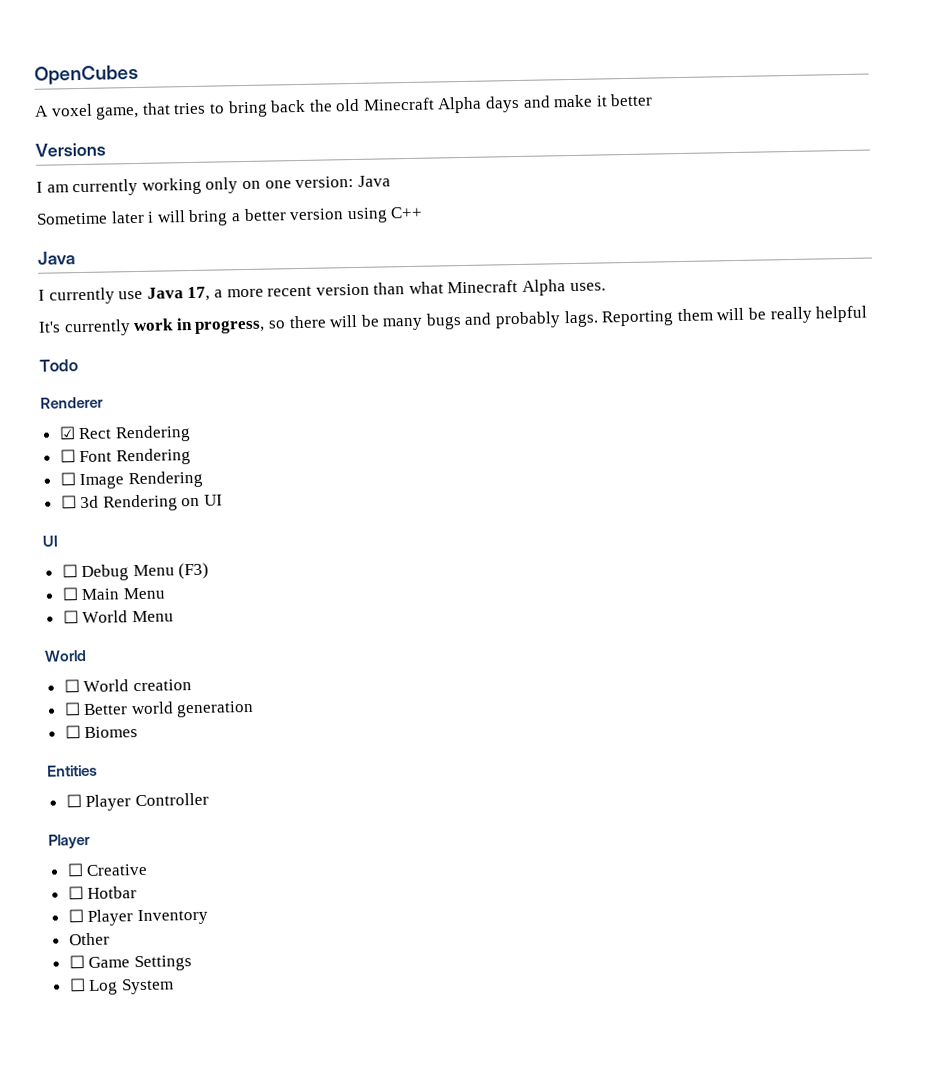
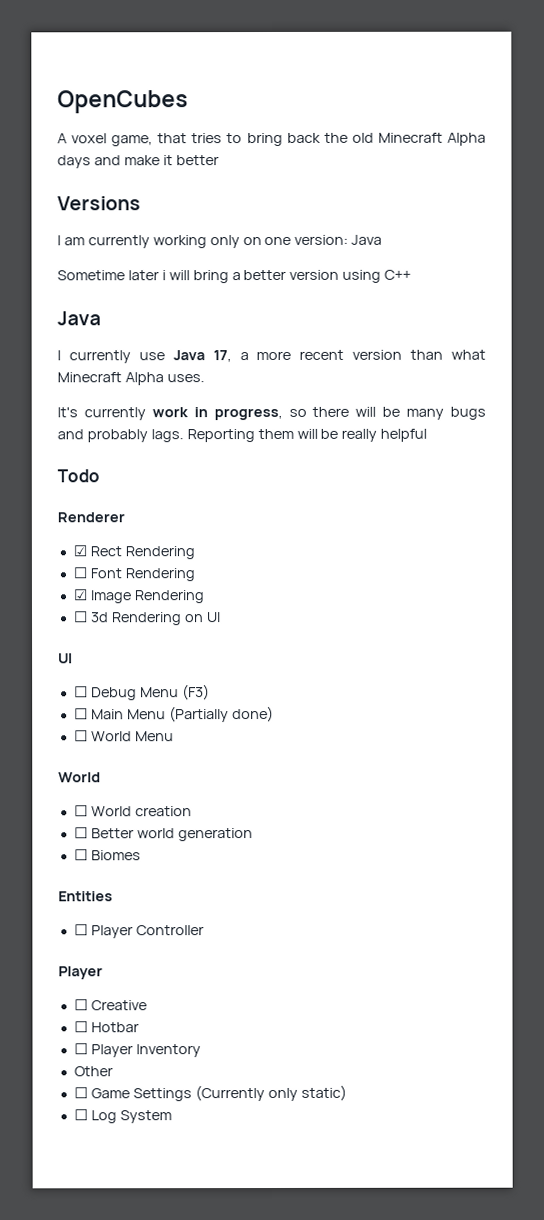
[59,472,76,486] ☐ -> [72,589,87,601] ☑
(165, 593) none -> [168,705,274,723] (Partially done)
(192, 963) none -> [194,1084,347,1102] (Currently only static)

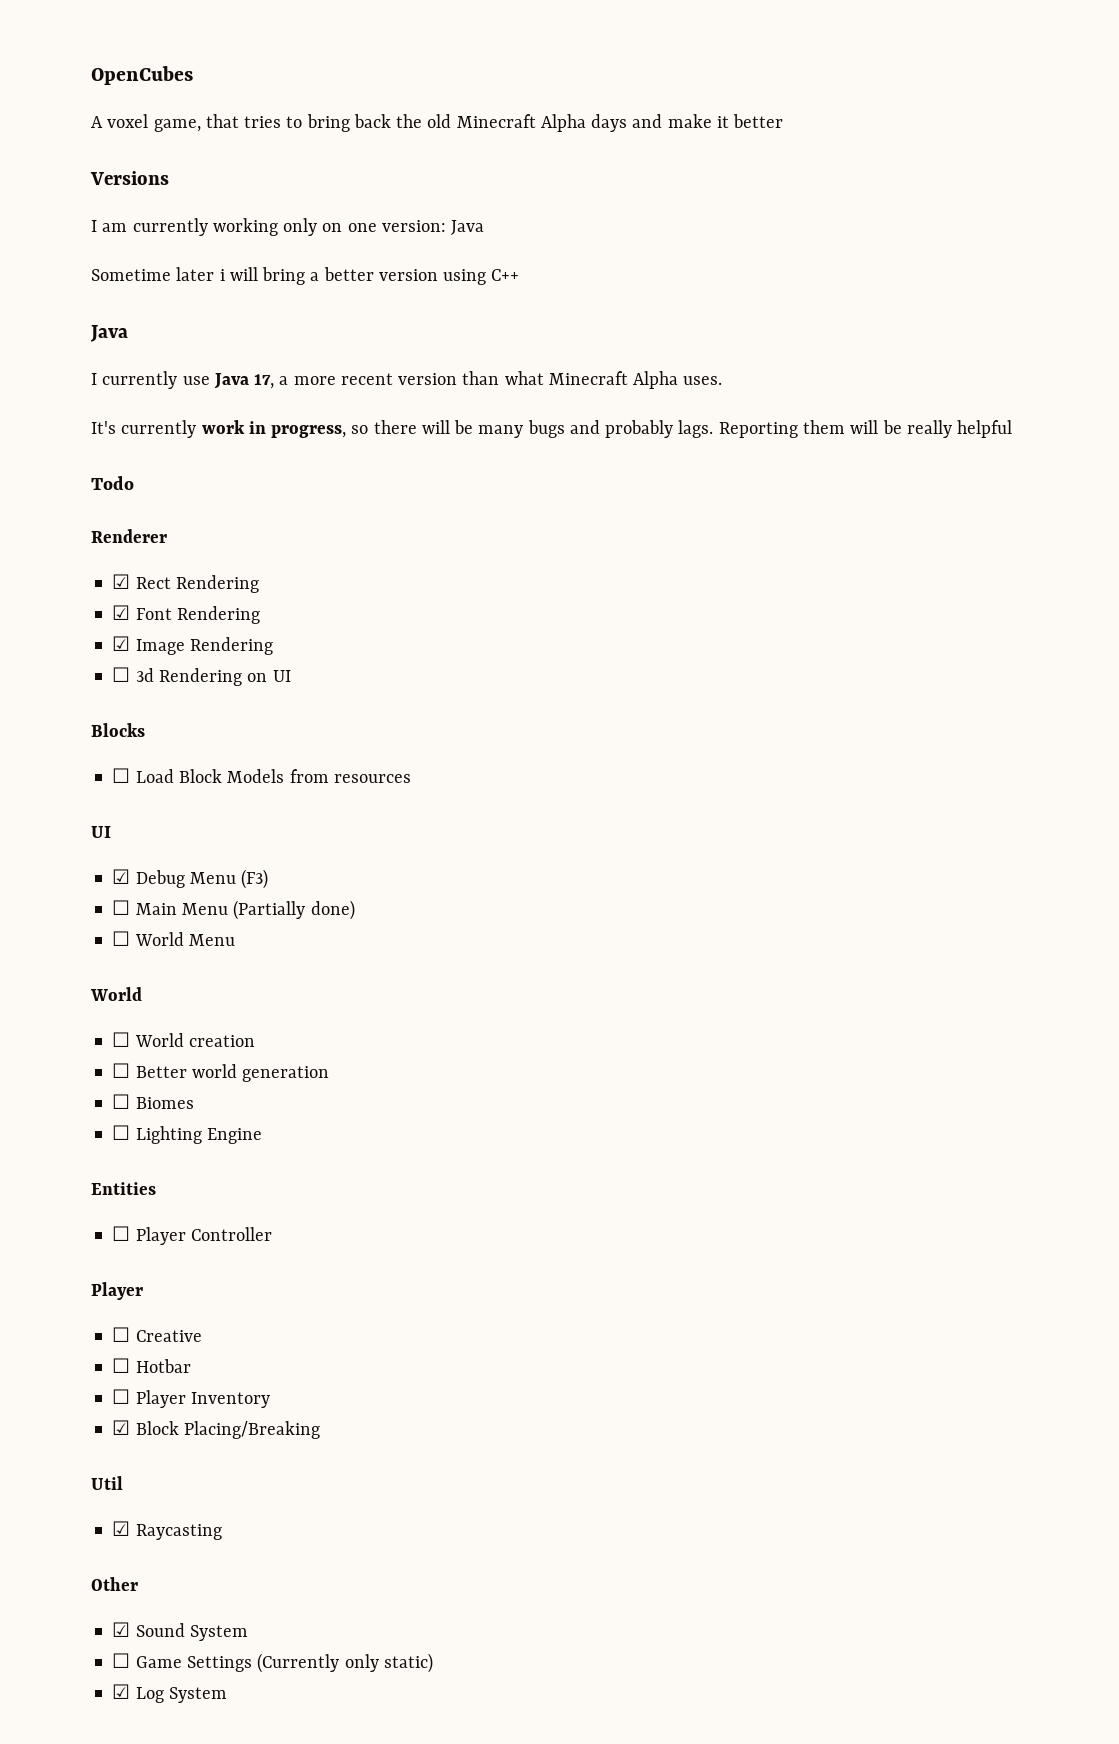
[72,567,87,579] ☐ -> [112,605,131,620] ☑
[58,653,73,664] [73,686,88,698] // UI // ☐ -> [91,723,145,737] [112,768,411,783] [91,826,111,838] [112,869,131,884] // Blocks // ☐ Load Block Models from resources // UI // ☑
(141, 855) none -> [112,1125,262,1144] // ☐ Lighting Engine
[73,1066,113,1077] Other -> [112,1420,320,1439] [91,1476,123,1490] [112,1521,222,1540] [91,1577,138,1591] [112,1622,248,1641] ☑ Block Placing/Breaking // Util // ☑ Raycasting // Other // ☑ Sound System
[73,1109,88,1121] ☐ -> [112,1684,131,1699] ☑

